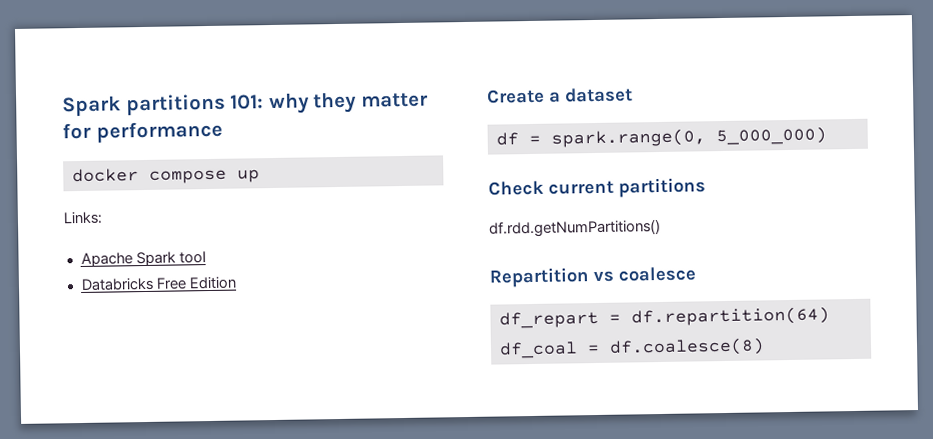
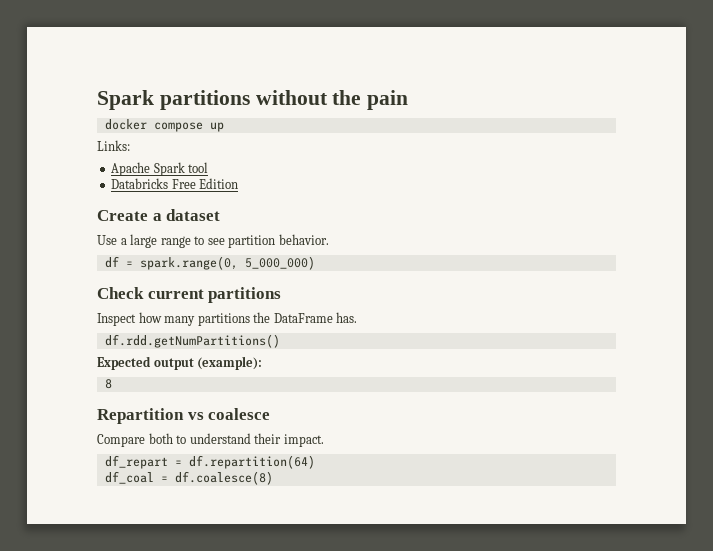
[230,91,428,115] [62,120,223,143] 101: why they matter for performance -> [255,90,409,110] without the pain
(633, 95) none -> [97,234,329,248] // Use a large range to see partition behavior.
[489,218,661,238] [489,266,696,288] df.rdd.getNumPartitions() // Repartition vs coalesce -> [97,312,358,326] [104,334,280,348] [97,356,263,370] [104,379,112,389] [97,408,271,424] [97,433,324,447] Inspect how many partitions the DataFrame has. // df.rdd.getNumPartitions() // Expected output (example): // 8 // Repartition vs coalesce // Compare both to understand their impact.

